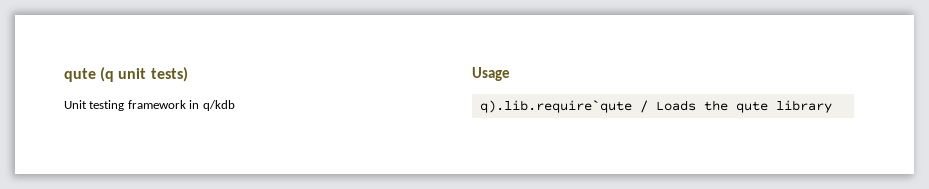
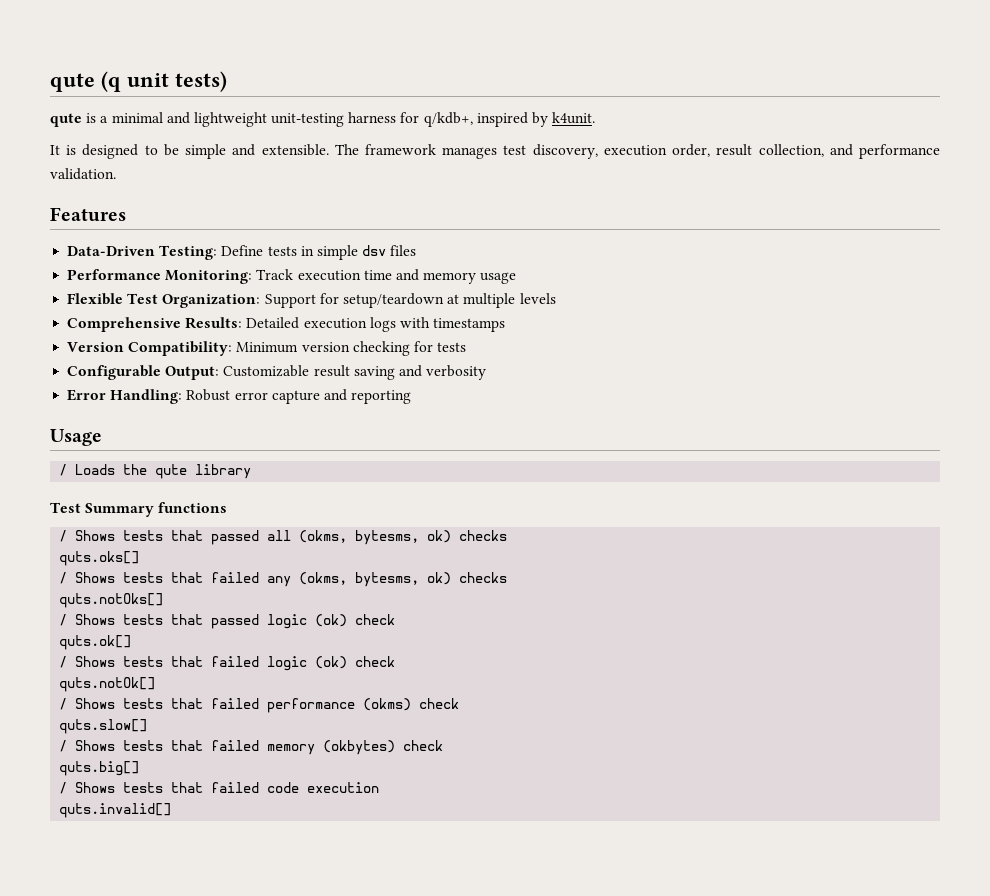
[64,100,235,111] Unit testing framework in q/kdb -> [50,112,596,127] [50,144,940,159] [50,168,116,180] [50,207,126,222] [67,245,417,260] [67,269,517,284] [67,293,556,308] [67,317,506,332] [67,341,467,356] [67,365,487,380] [67,389,412,404] qute is a minimal and lightweight unit-testing harness for q/kdb+, inspired by k4unit. // It is designed to be simple and extensible. The framework manages test discovery, execution order, result collection, and performance validation. // Features // Data-Driven Testing: Define tests in simple dsv files // Performance Monitoring: Track execution time and memory usage // Flexible Test Organization: Support for setup/teardown at multiple levels // Comprehensive Results: Detailed execution logs with timestamps // Version Compatibility: Minimum version checking for tests // Configurable Output: Customizable result saving and verbosity // Error Handling: Robust error capture and reporting
[479,100,632,113] q).lib.require`qute -> (102, 437) none
(832, 106) none -> [50,502,228,517] [59,530,508,545] [59,551,140,566] [59,572,508,587] [59,593,164,608] [59,614,396,629] [59,635,132,650] [59,656,396,671] [59,677,156,692] [59,698,460,713] [59,719,148,734] [59,740,444,755] [59,761,140,776] [59,782,380,794] [59,803,172,818] // Test Summary functions // / Shows tests that passed all (okms, bytesms, ok) checks // quts.oks[] // / Shows tests that failed any (okms, bytesms, ok) checks // quts.notOks[] // / Shows tests that passed logic (ok) check // quts.ok[] // / Shows tests that failed logic (ok) check // quts.notOk[] // / Shows tests that failed performance (okms) check // quts.slow[] // / Shows tests that failed memory (okbytes) check // quts.big[] // / Shows tests that failed code execution // quts.invalid[]

